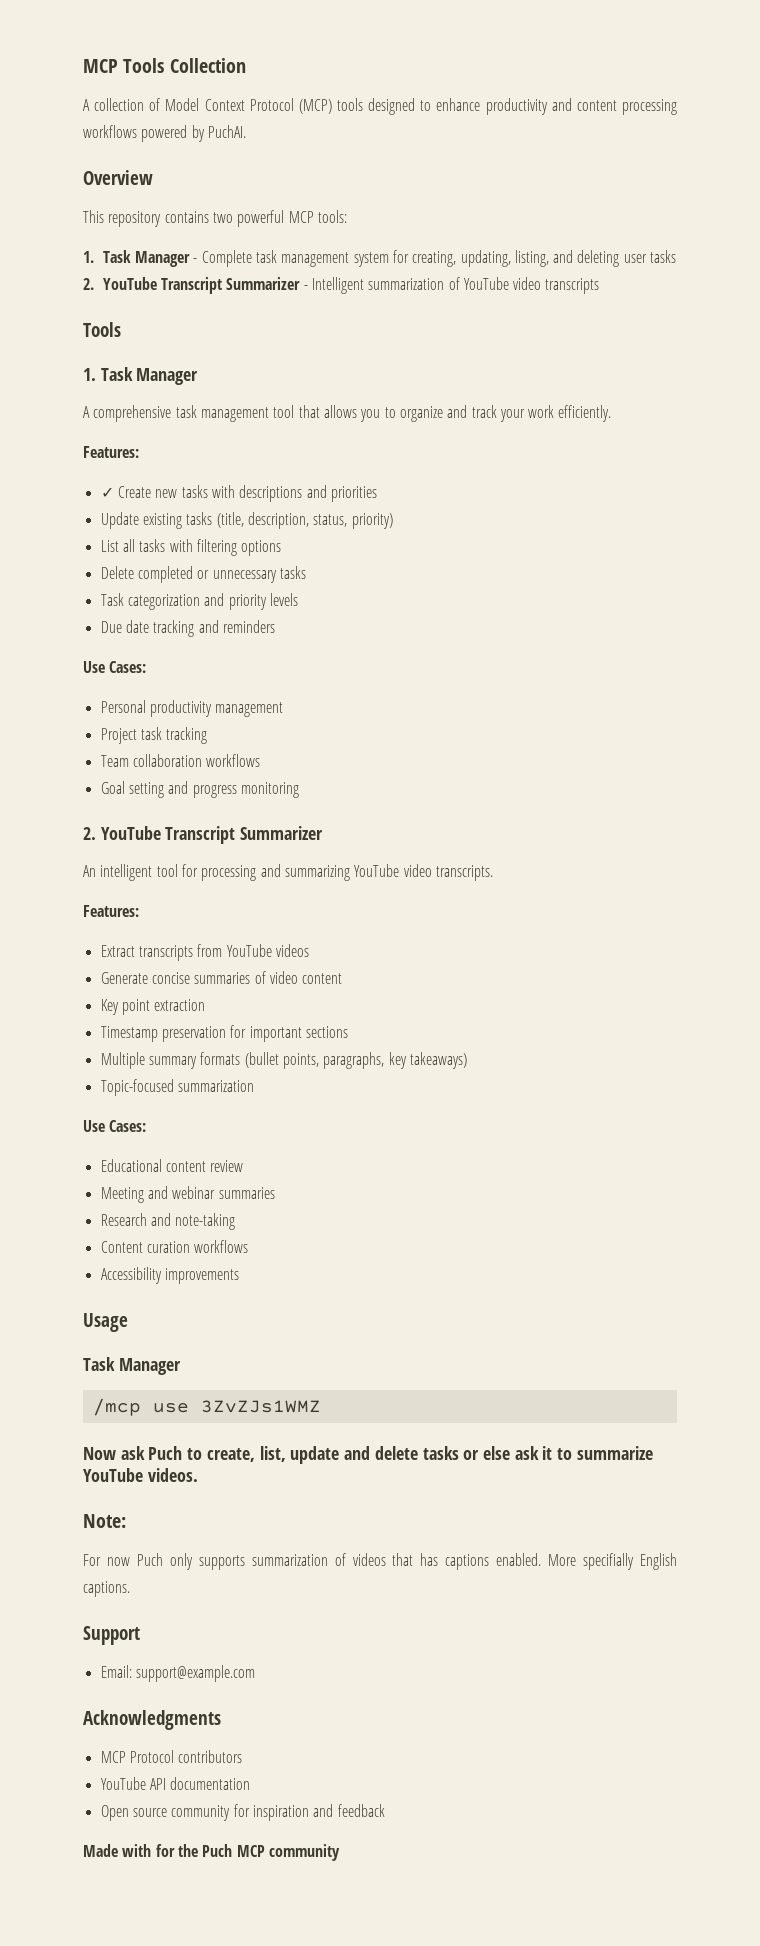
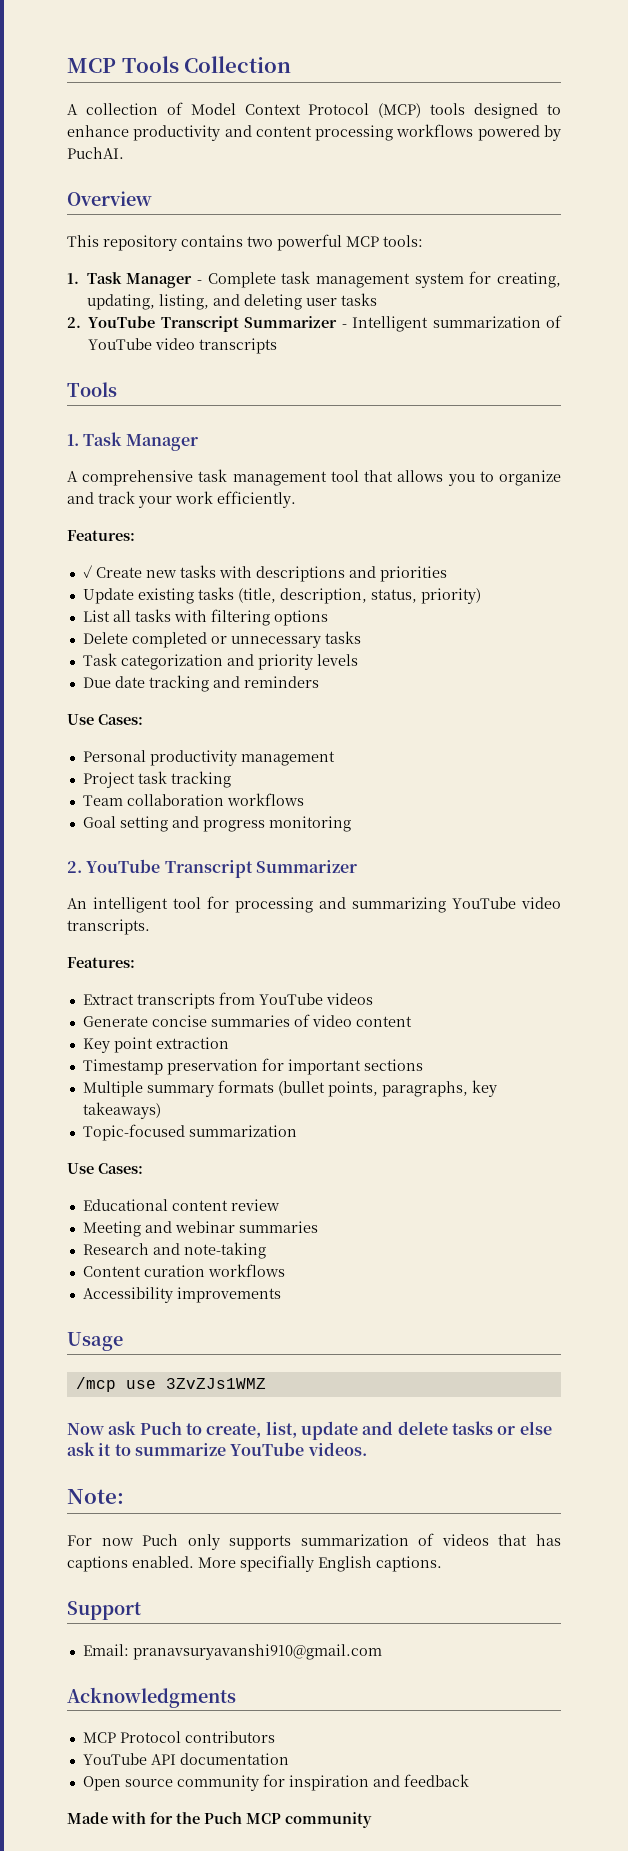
[83,1357,181,1375] // Task Manager -> (123, 1341) none
[135,1665,255,1682] support@example.com -> [132,1644,382,1660] pranavsuryavanshi910@gmail.com

